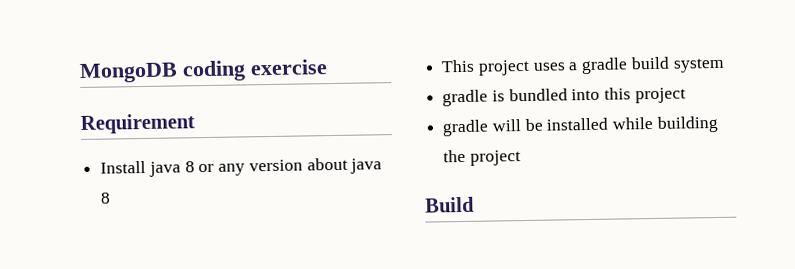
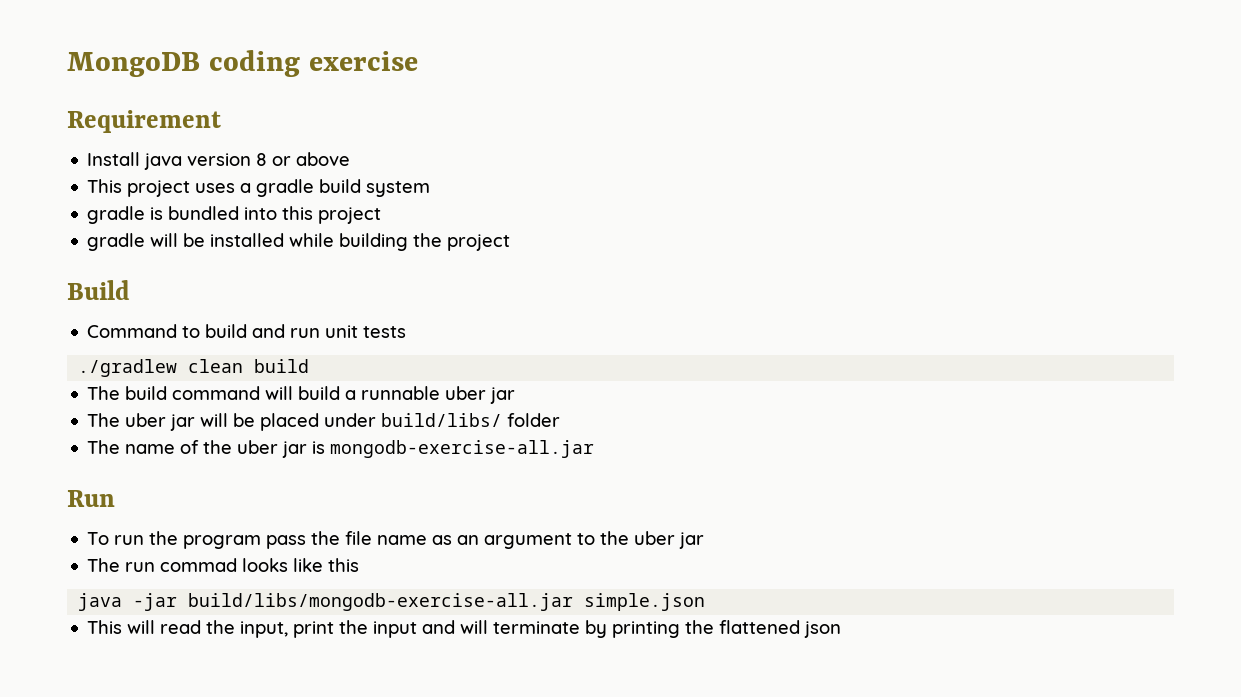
(181, 169) none -> [187,153,252,166] version
[218,157,383,176] [100,192,112,204] any version about java 8 -> [296,152,351,166] above
(475, 204) none -> [87,324,407,338] [78,359,310,377] [87,386,516,404] [87,413,561,431] [87,440,595,458] [67,490,115,507] [87,531,705,549] [87,558,360,572] [78,593,706,611] [87,620,842,638] // Command to build and run unit tests // ./gradlew clean build // The build command will build a runnable uber jar // The uber jar will be placed under build/libs/ folder // The name of the uber jar is mongodb-exercise-all.jar // Run // To run the program pass the file name as an argument to the uber jar // The run commad looks like this // java -jar build/libs/mongodb-exercise-all.jar simple.json // This will read the input, print the input and will terminate by printing the flattened json

